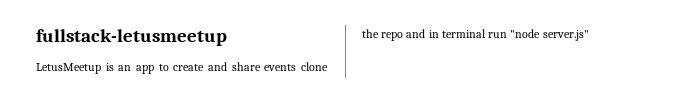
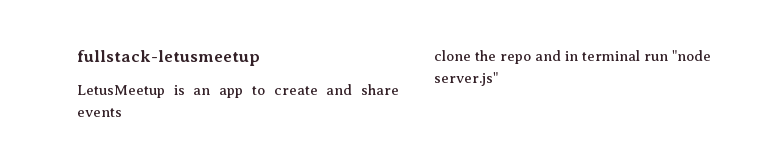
(297, 67) none -> (122, 112) //

